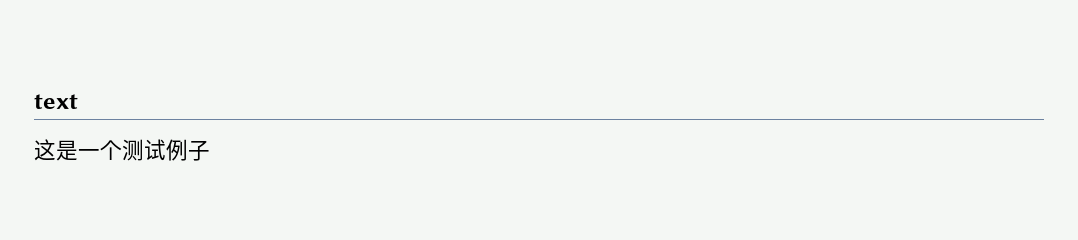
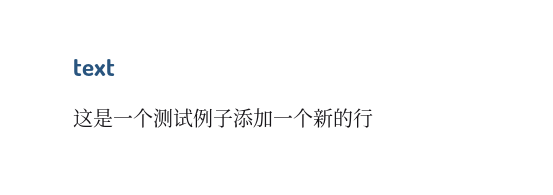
(210, 150) none -> [233,108,373,128] 添加一个新的行

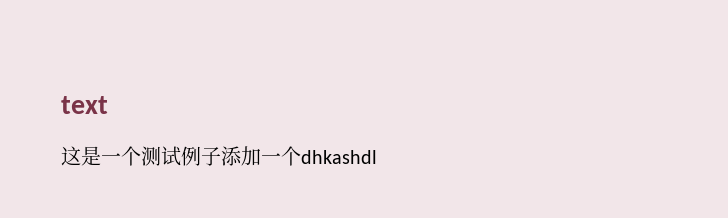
[313,108,373,128] 新的行 -> [301,150,377,164] dhkashdl

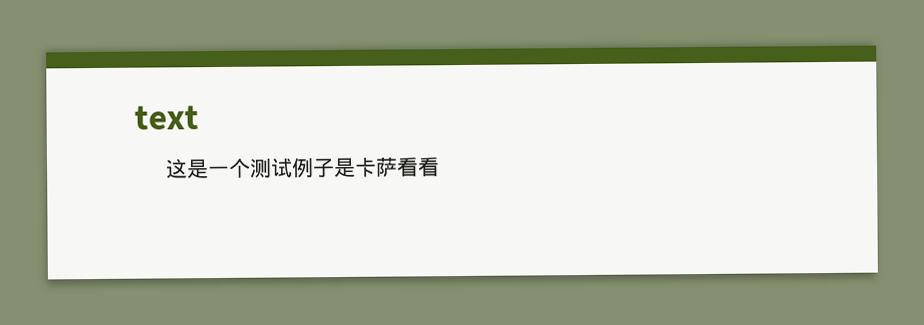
[221,146,377,166] 添加一个dhkashdl -> [332,157,440,178] 是卡萨看看

